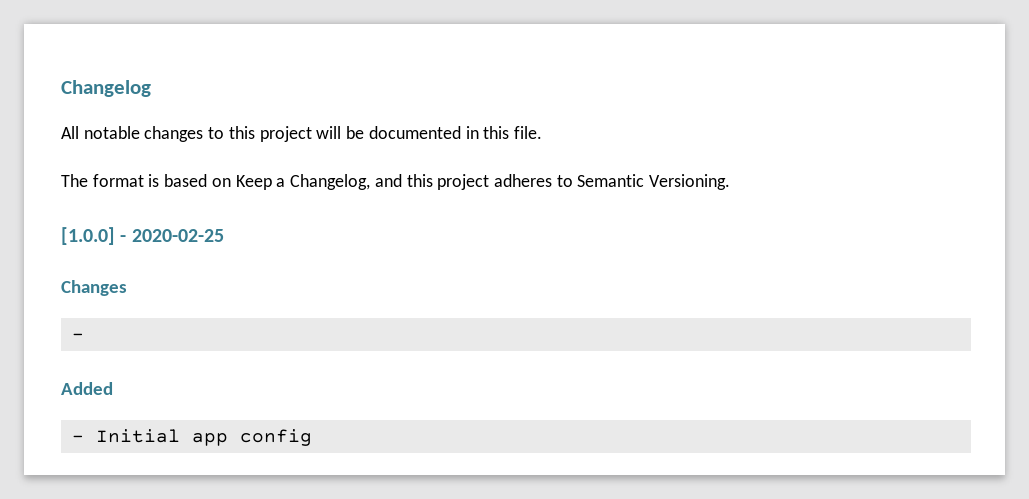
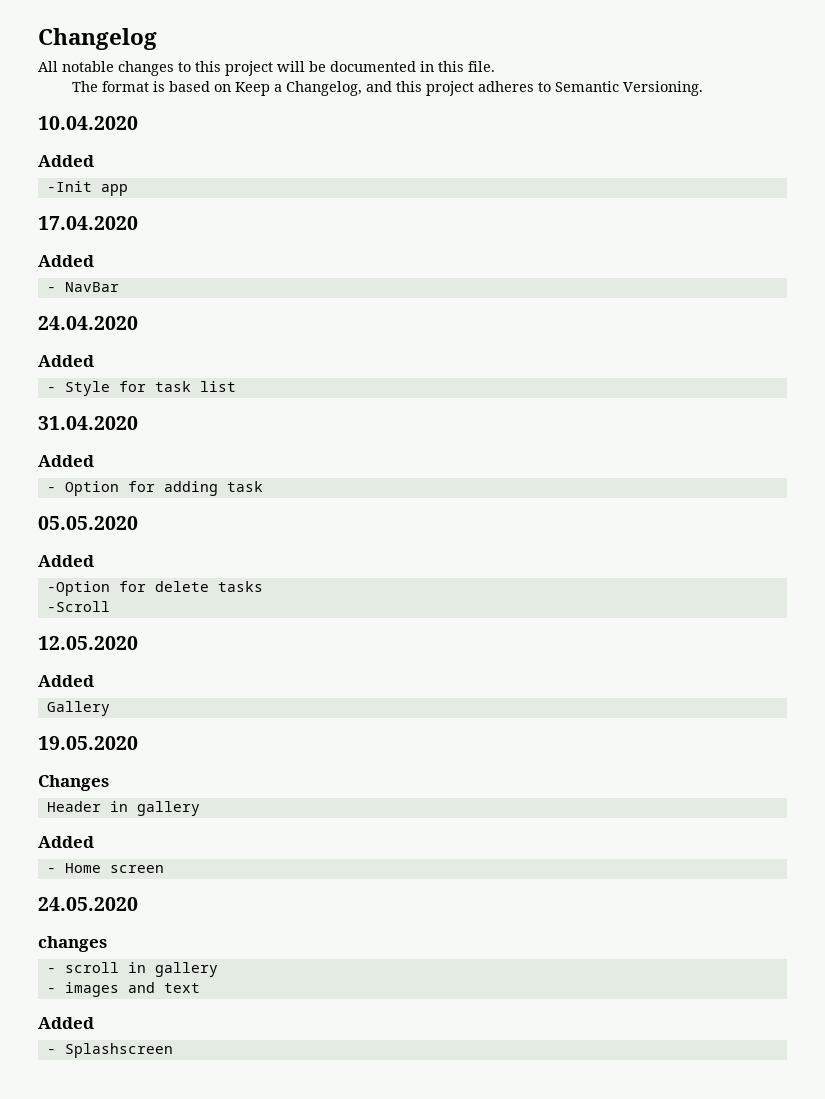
[61,227,224,245] [61,280,127,296] [71,333,84,340] [61,382,113,395] [71,429,312,446] [1.0.0] - 2020-02-25 // Changes // - // Added // - Initial app config -> [38,116,138,130] [38,155,94,167] [46,181,128,196] [38,216,138,230] [38,255,94,267] [46,282,119,292] [38,316,138,330] [38,355,94,367] [46,381,236,396] [38,416,138,430] [38,455,94,467] [46,481,263,496] [38,516,138,530] [38,555,94,567] [46,581,263,596] [46,601,110,612] [38,636,138,650] [38,675,94,687] [46,701,110,716] [38,736,138,750] [38,775,109,791] [46,801,200,816] [38,836,94,848] [46,863,164,873] [38,897,138,911] [38,936,107,952] [46,962,218,977] [46,982,200,997] [38,1017,94,1029] [46,1043,173,1058] 10.04.2020 // Added // -Init app // 17.04.2020 // Added // - NavBar // 24.04.2020 // Added // - Style for task list // 31.04.2020 // Added // - Option for adding task // 05.05.2020 // Added // -Option for delete tasks // -Scroll // 12.05.2020 // Added // Gallery // 19.05.2020 // Changes // Header in gallery // Added // - Home screen // 24.05.2020 // changes // - scroll in gallery // - images and text // Added // - Splashscreen

